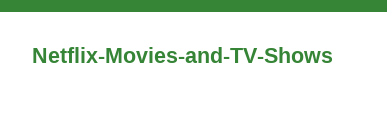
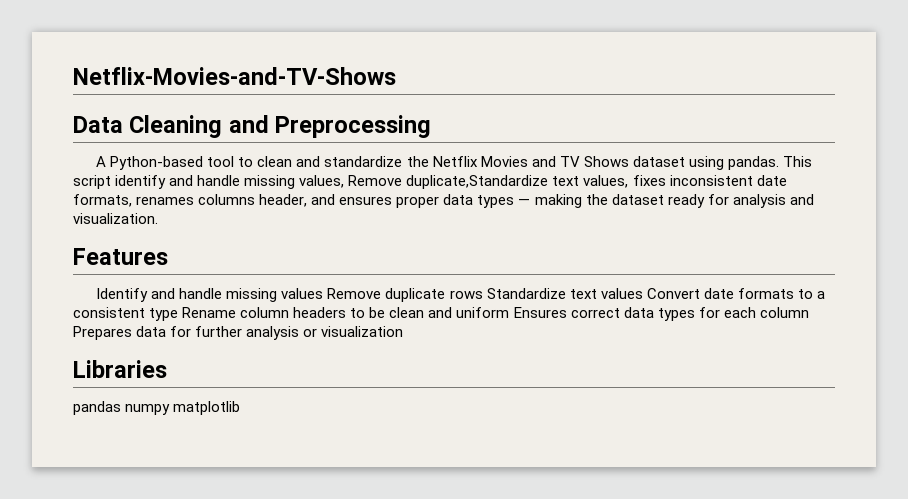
(333, 55) none -> [73,115,432,138] [96,156,812,170] [73,175,787,189] [73,194,814,208] [73,213,158,224] [73,248,168,265] [96,288,825,302] [73,307,809,321] [73,326,404,340] [73,360,167,378] [73,401,241,415] // Data Cleaning and Preprocessing // A Python-based tool to clean and standardize the Netflix Movies and TV Shows dataset using pandas. This script identify and handle missing values, Remove duplicate,Standardize text values, fixes inconsistent date formats, renames columns header, and ensures proper data types — making the dataset ready for analysis and visualization. // Features // Identify and handle missing values Remove duplicate rows Standardize text values Convert date formats to a consistent type Rename column headers to be clean and uniform Ensures correct data types for each column Prepares data for further analysis or visualization // Libraries // pandas numpy matplotlib

